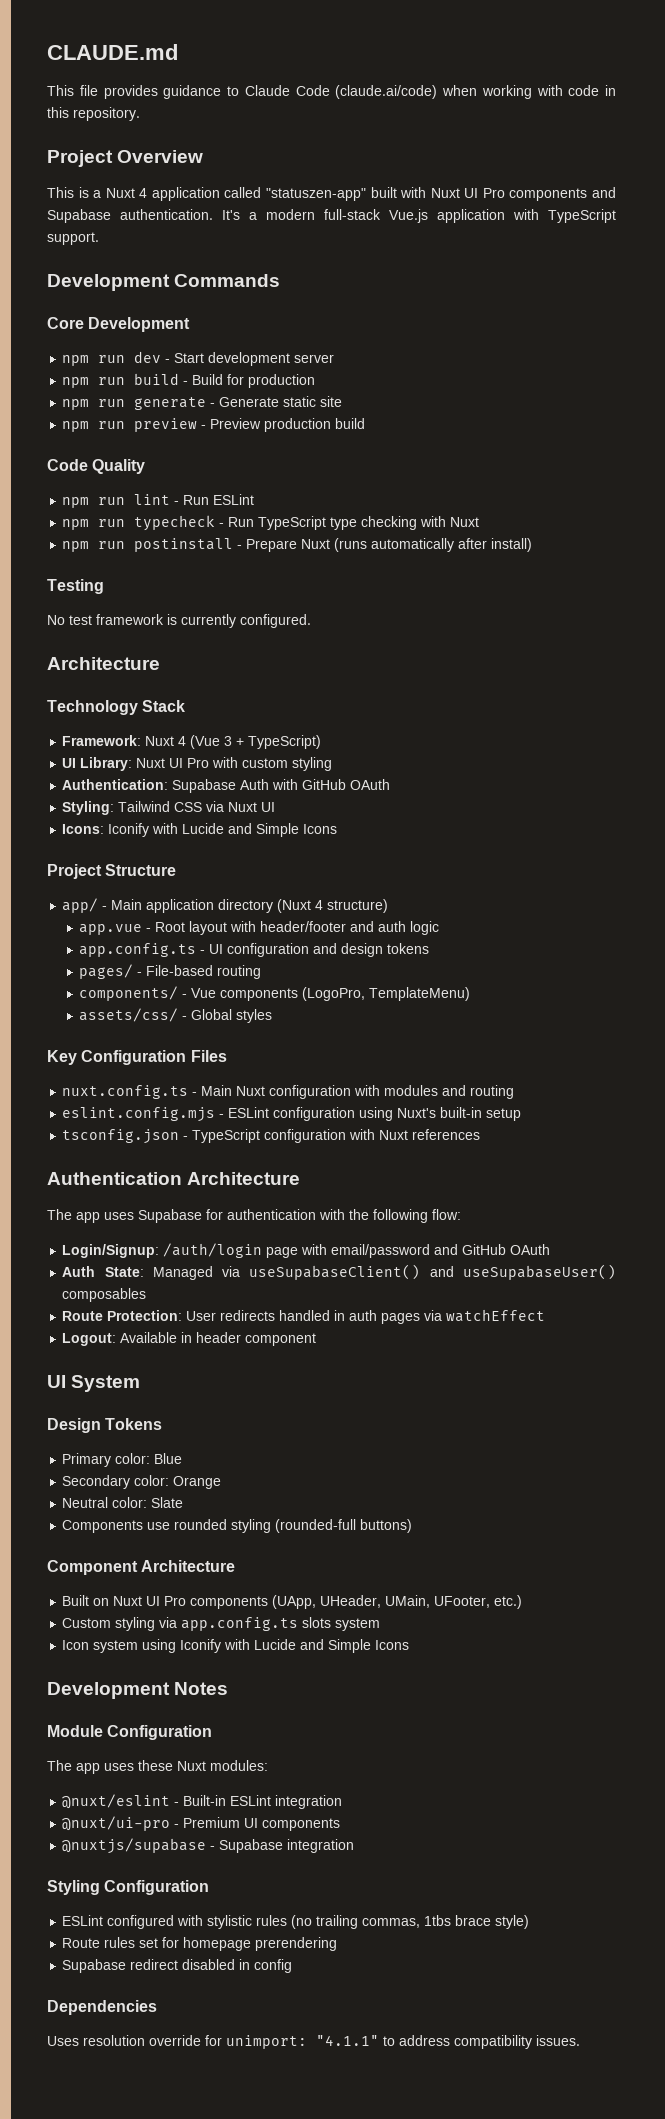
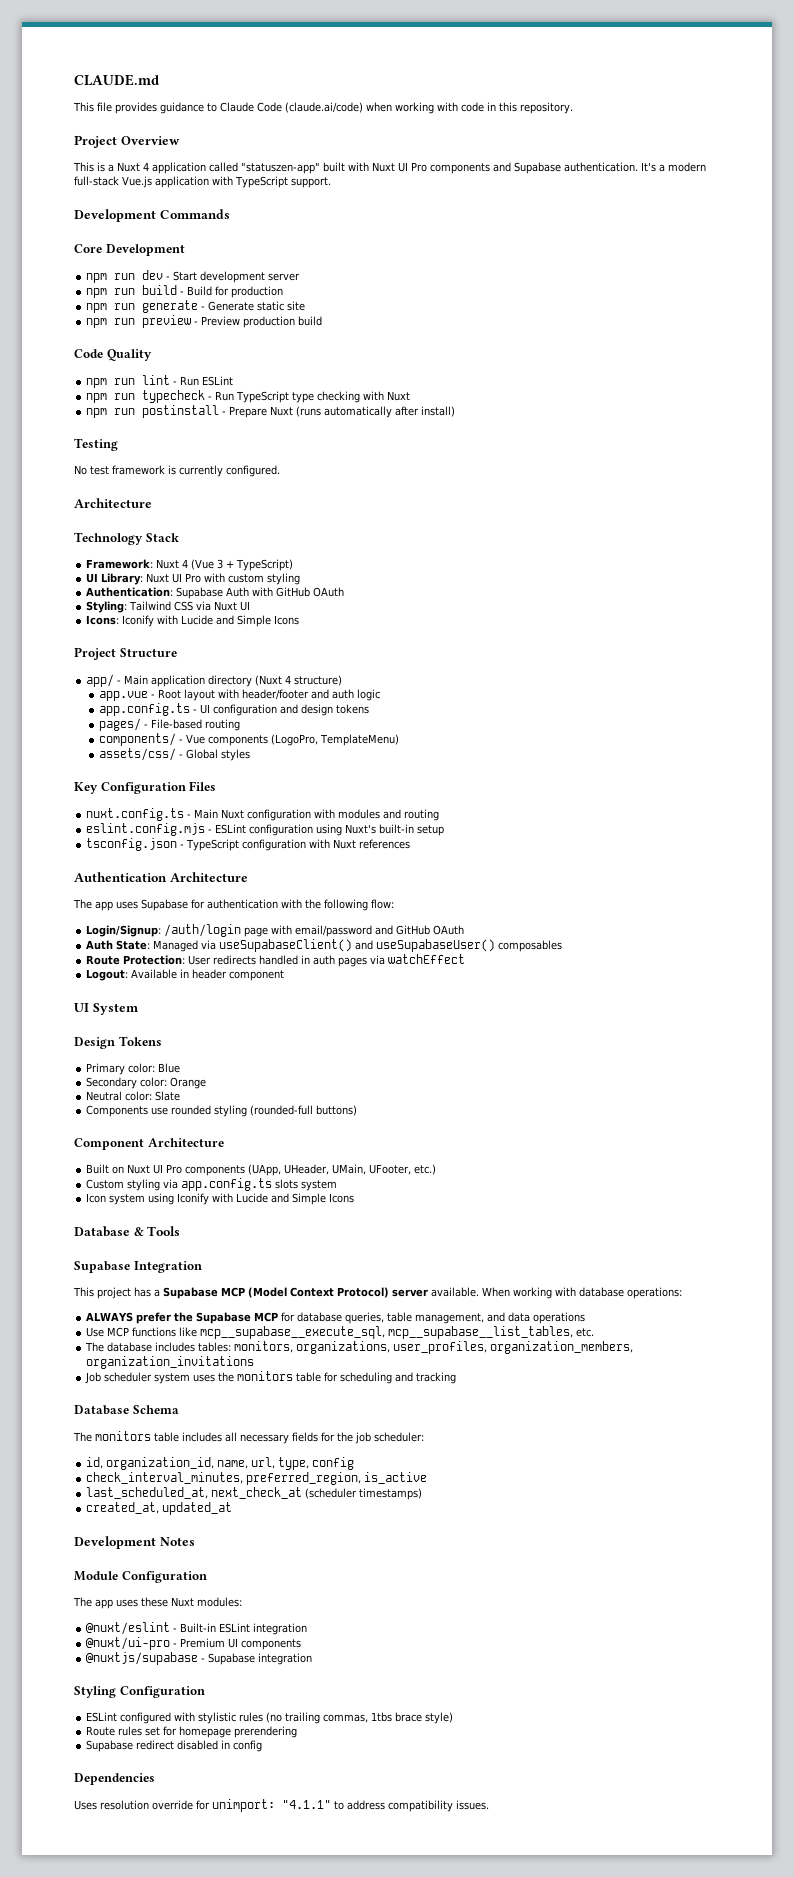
(410, 1645) none -> [74,1226,181,1237] [74,1261,202,1273] [73,1287,682,1299] [86,1312,586,1324] [86,1326,595,1339] [85,1341,634,1354] [86,1356,255,1369] [85,1371,457,1384] [74,1405,179,1415] [73,1431,424,1444] [86,1457,355,1470] [86,1472,428,1485] [86,1487,423,1500] [86,1502,233,1515] // Database & Tools // Supabase Integration // This project has a Supabase MCP (Model Context Protocol) server available. When working with database operations: // ALWAYS prefer the Supabase MCP for database queries, table management, and data operations // Use MCP functions like mcp__supabase__execute_sql, mcp__supabase__list_tables, etc. // The database includes tables: monitors, organizations, user_profiles, organization_members, organization_invitations // Job scheduler system uses the monitors table for scheduling and tracking // Database Schema // The monitors table includes all necessary fields for the job scheduler: // id, organization_id, name, url, type, config // check_interval_minutes, preferred_region, is_active // last_scheduled_at, next_check_at (scheduler timestamps) // created_at, updated_at

